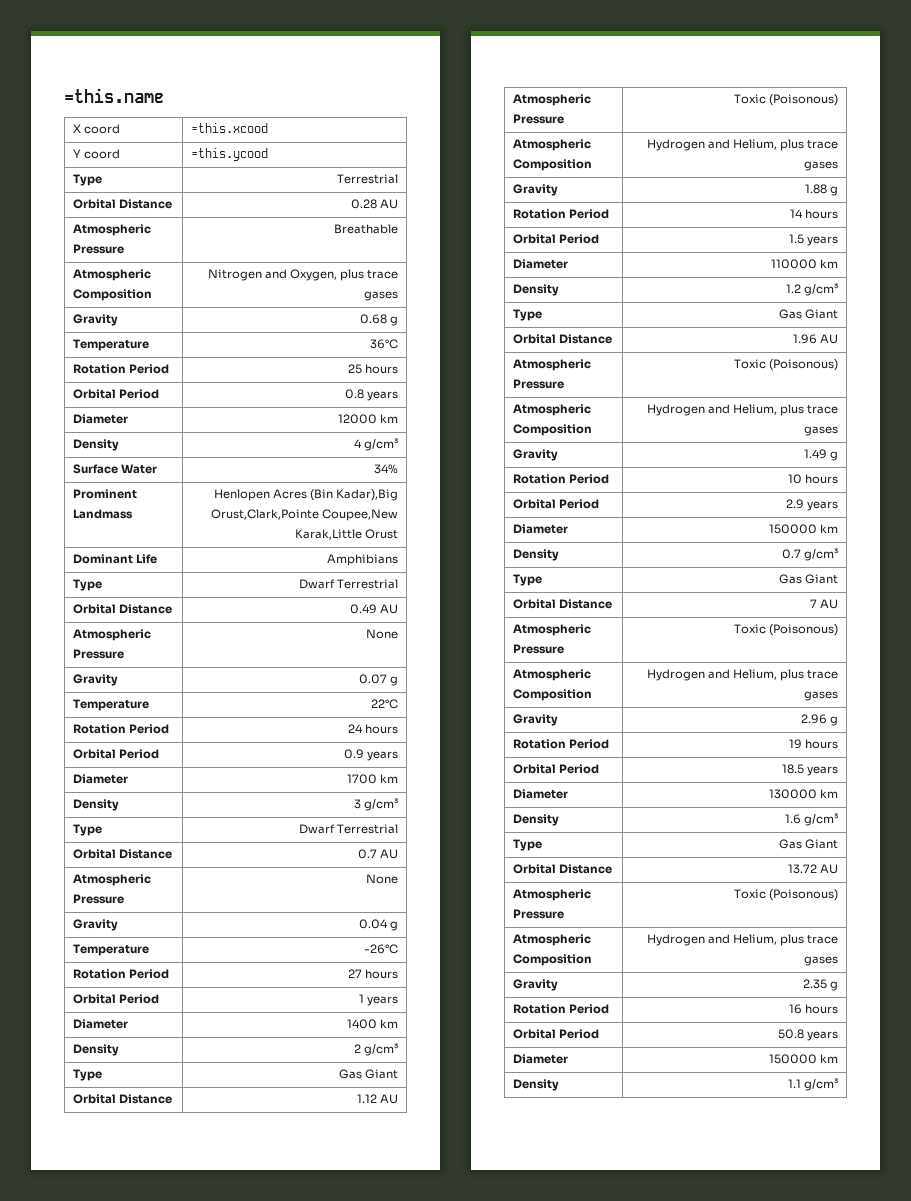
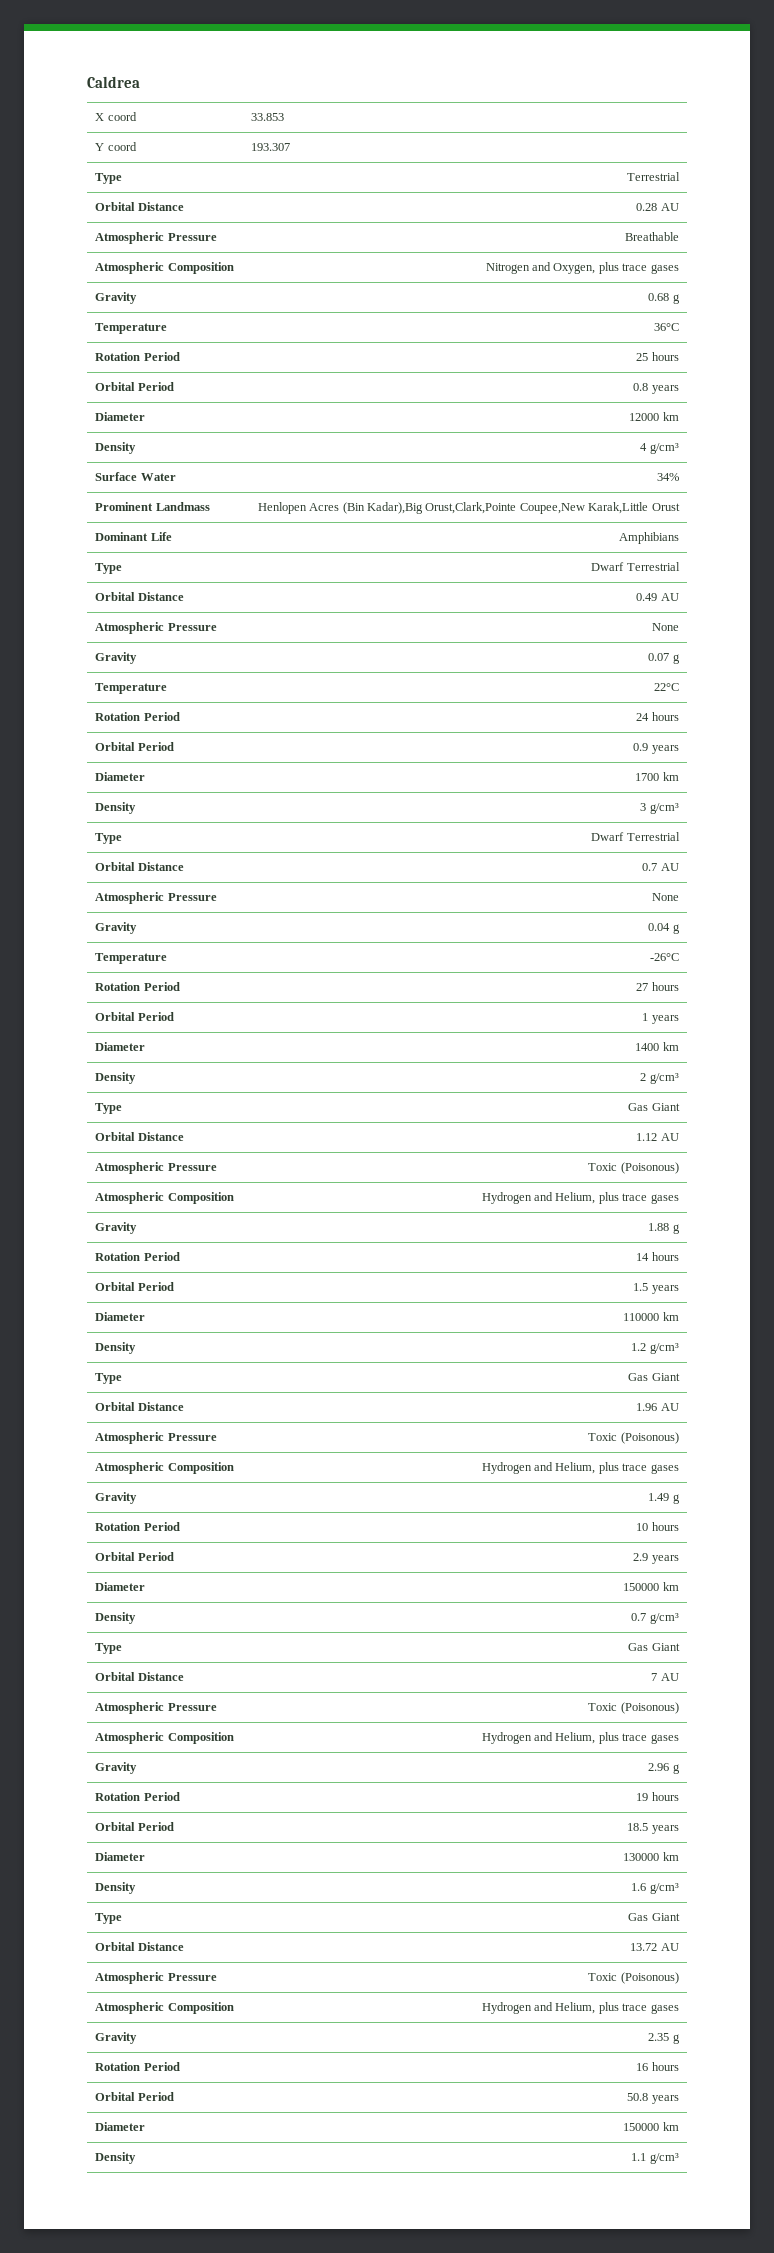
[64,88,164,103] =this.name -> [87,76,140,88] Caldrea
[190,123,268,133] =this.xcood -> [251,113,285,121] 33.853
[190,148,268,161] =this.ycood -> [251,143,291,151] 193.307

